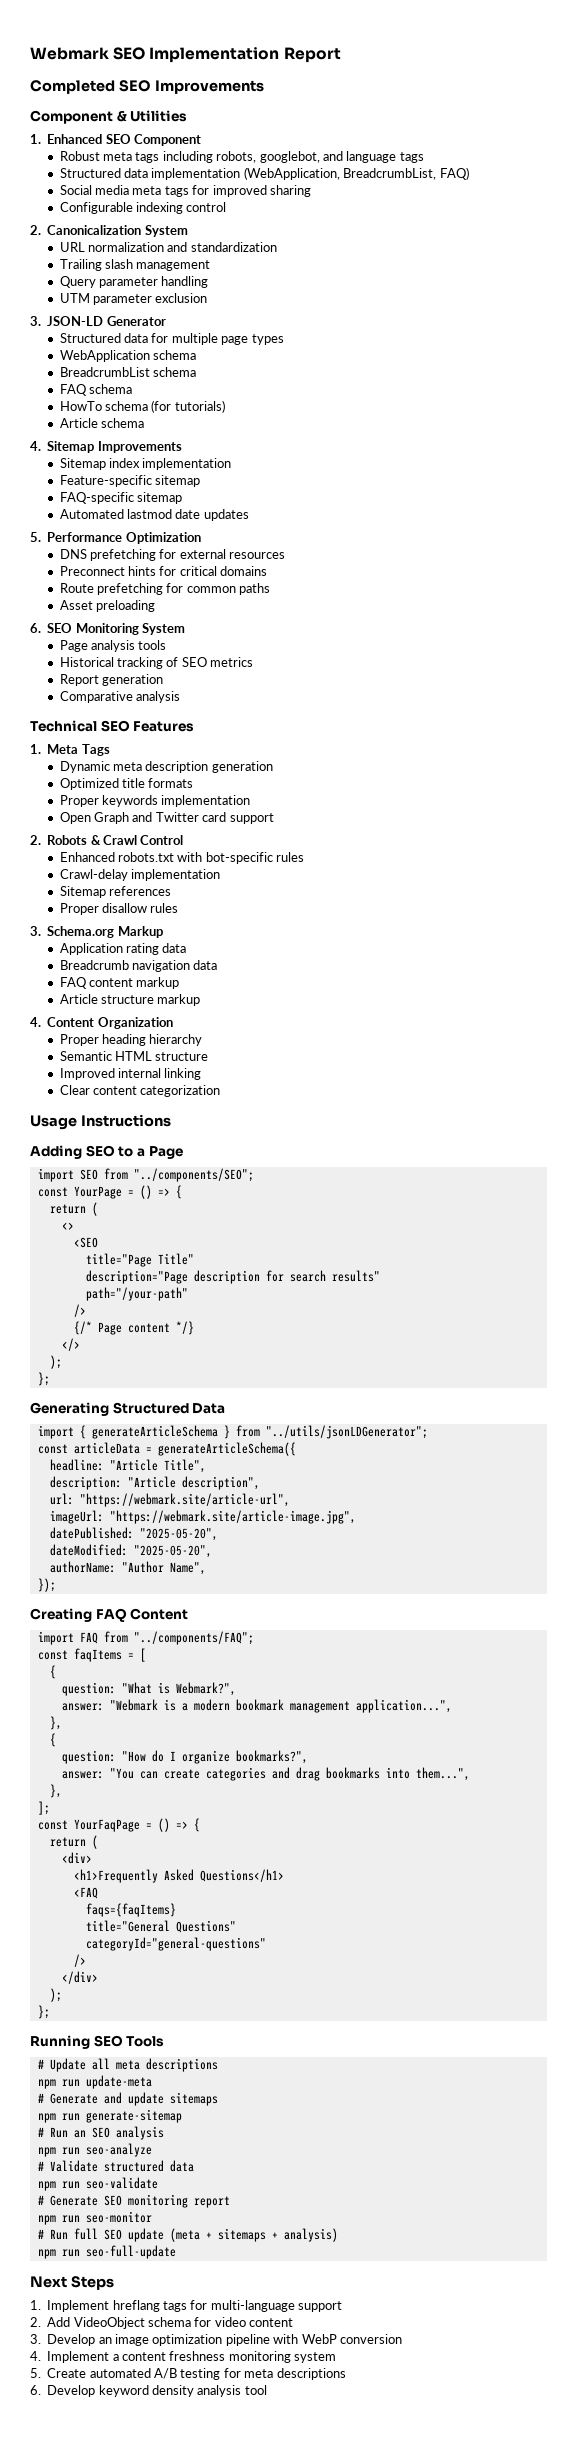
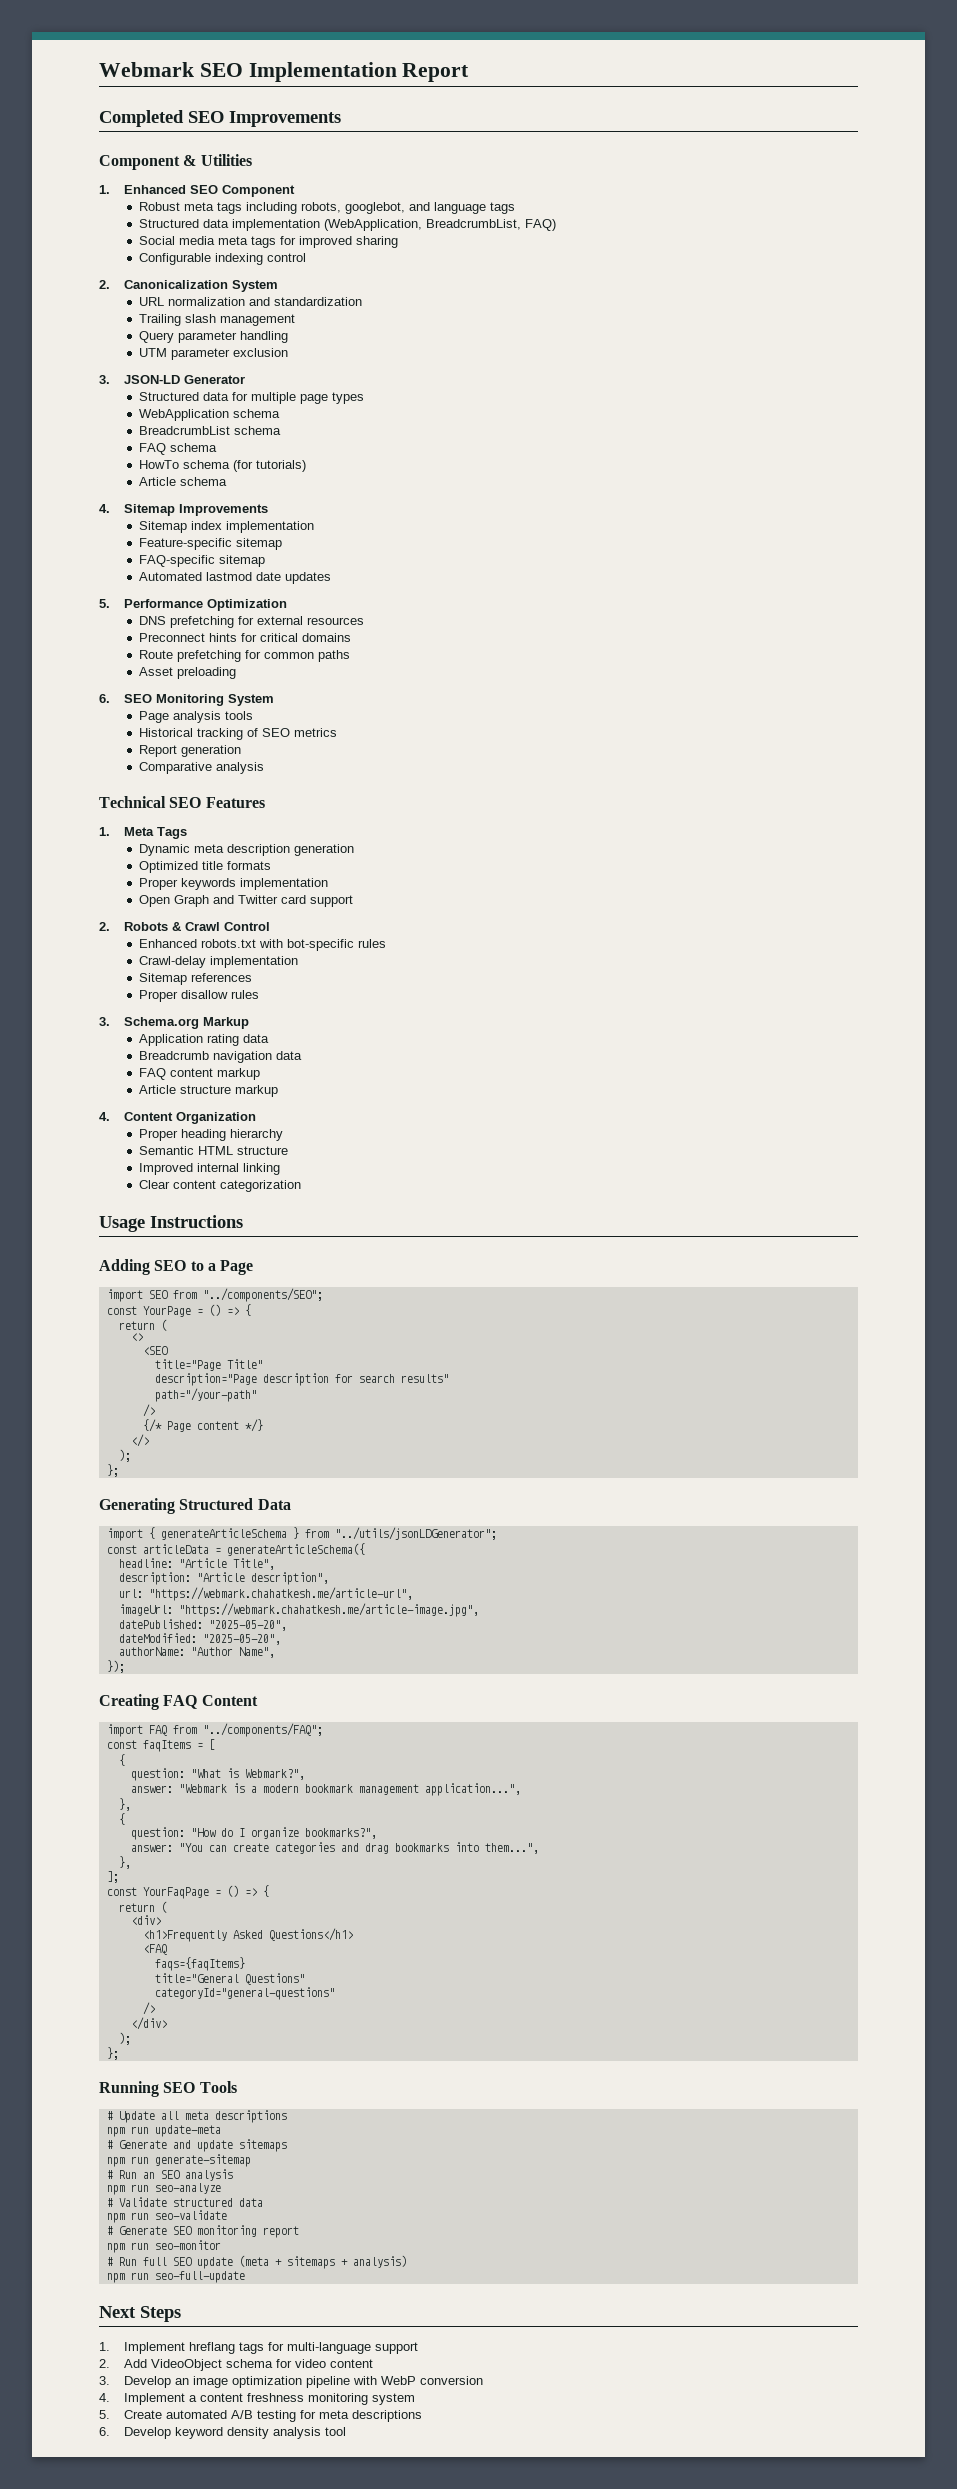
[79,1493,290,1507] "https://webmark.site/article-url", -> [148,1587,413,1601] "https://webmark.chahatkesh.me/article-url",
[109,1510,356,1524] "https://webmark.site/article-image.jpg", -> [178,1603,479,1617] "https://webmark.chahatkesh.me/article-image.jpg",

